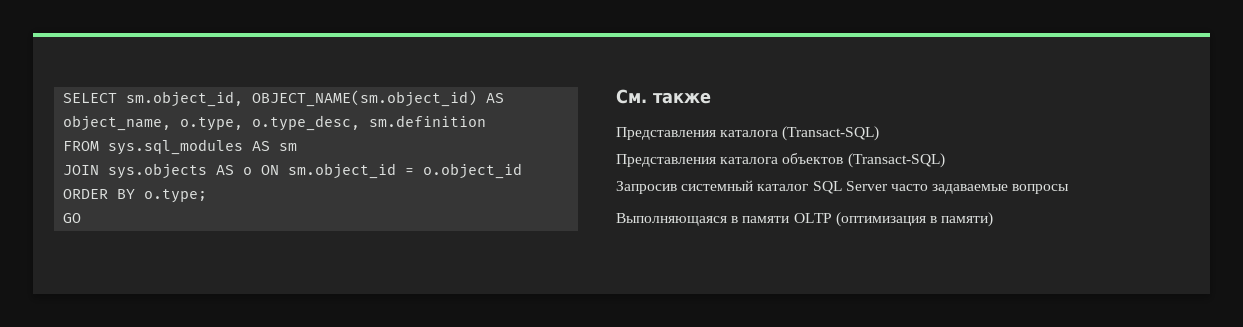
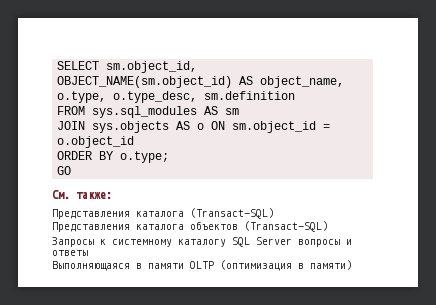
[653,92,711,104] также -> [76,192,112,199] также:
[616,180,1009,194] Запросив системный каталог SQL Server часто задаваемые -> [52,237,292,247] Запросы к системному каталогу SQL Server
(1070, 189) none -> [346,239,352,245] [52,250,88,256] и ответы

